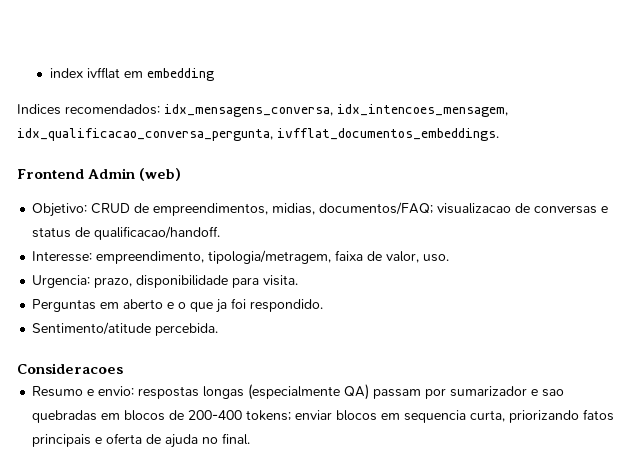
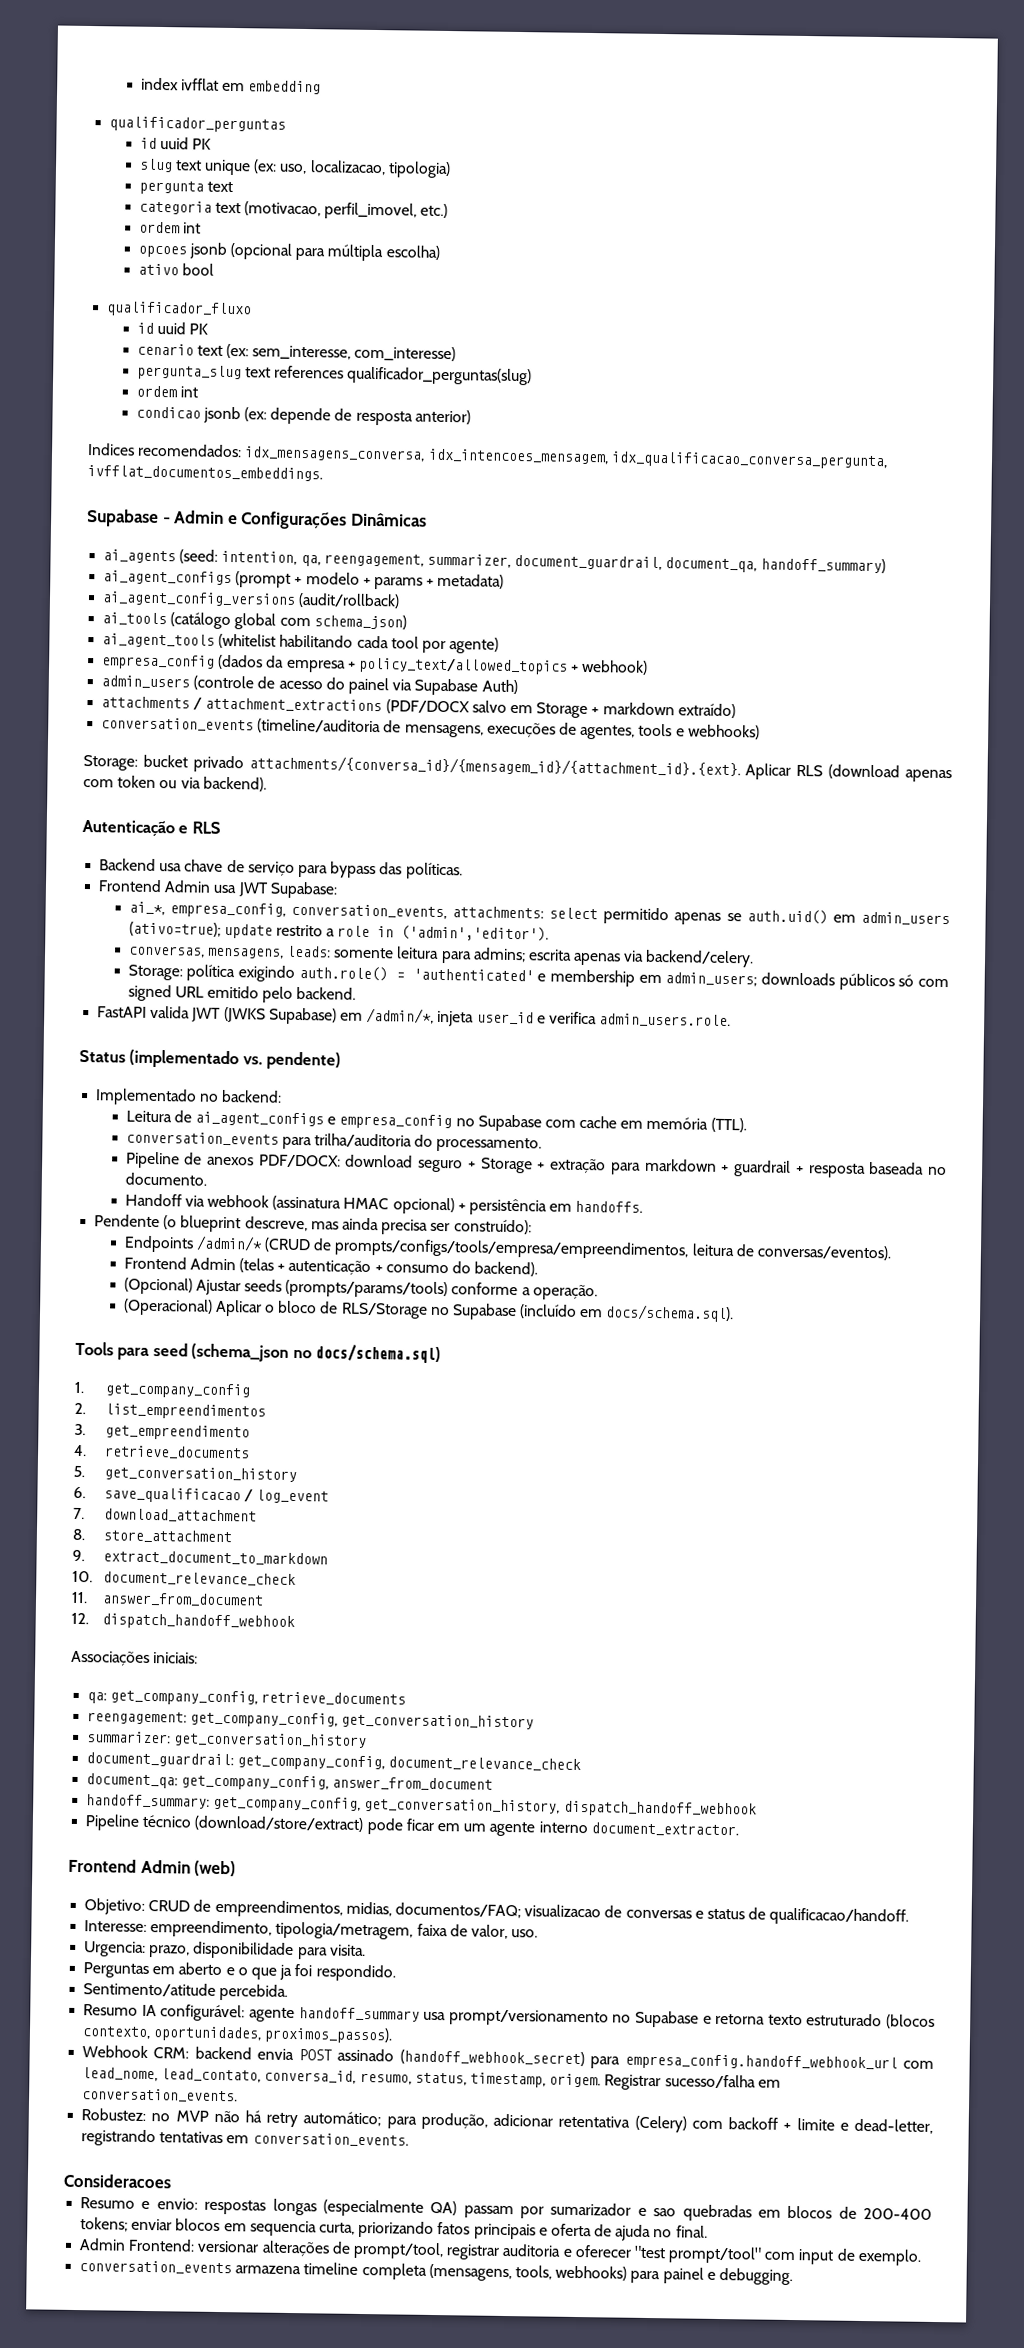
(214, 74) none -> [109,116,287,133] [139,136,211,150] [138,158,451,179] [138,180,233,195] [138,200,449,220] [138,221,201,234] [137,242,440,262] [137,263,214,276] [106,301,253,318] [136,321,208,335] [136,343,457,362] [136,364,533,386] [135,385,198,398] [135,406,471,426] // qualificador_perguntas // id uuid PK // slug text unique (ex: uso, localizacao, tipologia) // pergunta text // categoria text (motivacao, perfil_imovel, etc.) // ordem int // opcoes jsonb (opcional para múltipla escolha) // ativo bool // qualificador_fluxo // id uuid PK // cenario text (ex: sem_interesse, com_interesse) // pergunta_slug text references qualificador_perguntas(slug) // ordem int // condicao jsonb (ex: depende de resposta anterior)
(499, 134) none -> [87,509,427,530] [103,549,886,574] [103,570,505,590] [102,591,401,609] [102,612,407,630] [102,633,500,654] [102,654,649,675] [101,675,518,696] [101,696,736,719] [101,717,760,740] [83,754,953,783] [83,775,267,792] [82,819,221,837] [99,858,463,880] [98,879,338,899] [128,901,950,926] [128,921,550,942] [127,945,755,968] [127,964,949,991] [127,984,357,1003] [97,1005,732,1028] [79,1049,342,1070] [95,1088,283,1106] [125,1110,747,1133] [125,1131,543,1153] [125,1151,947,1178] [124,1172,207,1186] [124,1193,644,1216] [94,1214,532,1235] [123,1235,892,1261] [123,1256,539,1277] [123,1277,598,1301] [122,1298,735,1323] [75,1341,442,1364] [74,1381,251,1399] [74,1402,266,1420] [74,1423,250,1441] [74,1444,250,1460] [73,1465,297,1483] [73,1486,329,1504] [73,1507,257,1523] [72,1528,232,1544] [72,1549,328,1566] [72,1570,296,1587] [71,1591,264,1607] [71,1612,295,1631] [71,1650,199,1666] [87,1689,407,1706] [87,1711,535,1730] [87,1731,368,1749] [86,1752,582,1772] [86,1773,494,1791] [86,1794,757,1818] [85,1814,739,1837] // Supabase - Admin e Configurações Dinâmicas // ai_agents (seed: intention, qa, reengagement, summarizer, document_guardrail, document_qa, handoff_summary) // ai_agent_configs (prompt + modelo + params + metadata) // ai_agent_config_versions (audit/rollback) // ai_tools (catálogo global com schema_json) // ai_agent_tools (whitelist habilitando cada tool por agente) // empresa_config (dados da empresa + policy_text/allowed_topics + webhook) // admin_users (controle de acesso do painel via Supabase Auth) // attachments / attachment_extractions (PDF/DOCX salvo em Storage + markdown extraído) // conversation_events (timeline/auditoria de mensagens, execuções de agentes, tools e webhooks) // Storage: bucket privado attachments/{conversa_id}/{mensagem_id}/{attachment_id}.{ext}. Aplicar RLS (download apenas com token ou via backend). // Autenticação e RLS // Backend usa chave de serviço para bypass das políticas. // Frontend Admin usa JWT Supabase: // ai_*, empresa_config, conversation_events, attachments: select permitido apenas se auth.uid() em admin_users (ativo=true); update restrito a role in ('admin','editor'). // conversas, mensagens, leads: somente leitura para admins; escrita apenas via backend/celery. // Storage: política exigindo auth.role() = 'authenticated' e membership em admin_users; downloads públicos só com signed URL emitido pelo backend. // FastAPI valida JWT (JWKS Supabase) em /admin/*, injeta user_id e verifica admin_users.role. // Status (implementado vs. pendente) // Implementado no backend: // Leitura de ai_agent_configs e empresa_config no Supabase com cache em memória (TTL). // conversation_events para trilha/auditoria do processamento. // Pipeline de anexos PDF/DOCX: download seguro + Storage + extração para markdown + guardrail + resposta baseada no documento. // Handoff via webhook (assinatura HMAC opcional) + persistência em handoffs. // Pendente (o blueprint descreve, mas ainda precisa ser construído): // Endpoints /admin/* (CRUD de prompts/configs/tools/empresa/empreendimentos, leitura de conversas/eventos). // Frontend Admin (telas + autenticação + consumo do backend). // (Opcional) Ajustar seeds (prompts/params/tools) conforme a operação. // (Operacional) Aplicar o bloco de RLS/Storage no Supabase (incluído em docs/schema.sql). // Tools para seed (schema_json no docs/schema.sql) // 1. get_company_config // 2. list_empreendimentos // 3. get_empreendimento // 4. retrieve_documents // 5. get_conversation_history // 6. save_qualificacao / log_event // 7. download_attachment // 8. store_attachment // 9. extract_document_to_markdown // 10. document_relevance_check // 11. answer_from_document // 12. dispatch_handoff_webhook // Associações iniciais: // qa: get_company_config, retrieve_documents // reengagement: get_company_config, get_conversation_history // summarizer: get_conversation_history // document_guardrail: get_company_config, document_relevance_check // document_qa: get_company_config, answer_from_document // handoff_summary: get_company_config, get_conversation_history, dispatch_handoff_webhook // Pipeline técnico (download/store/extract) pode ficar em um agente interno document_extractor.
(219, 329) none -> [83,2004,935,2029] [82,2026,394,2044] [82,2045,934,2072] [82,2067,781,2091] [82,2088,239,2103] [81,2108,934,2134] [81,2129,409,2147] // Resumo IA configurável: agente handoff_summary usa prompt/versionamento no Supabase e retorna texto estruturado (blocos contexto, oportunidades, proximos_passos). // Webhook CRM: backend envia POST assinado (handoff_webhook_secret) para empresa_config.handoff_webhook_url com lead_nome, lead_contato, conversa_id, resumo, status, timestamp, origem. Registrar sucesso/falha em conversation_events. // Robustez: no MVP não há retry automático; para produção, adicionar retentativa (Celery) com backoff + limite e dead-letter, registrando tentativas em conversation_events.
(251, 439) none -> [79,2238,922,2266] [79,2260,793,2286] // Admin Frontend: versionar alterações de prompt/tool, registrar auditoria e oferecer "test prompt/tool" com input de exemplo. // conversation_events armazena timeline completa (mensagens, tools, webhooks) para painel e debugging.

